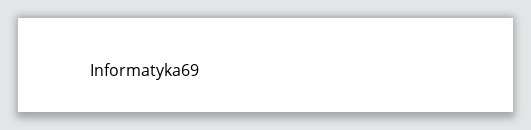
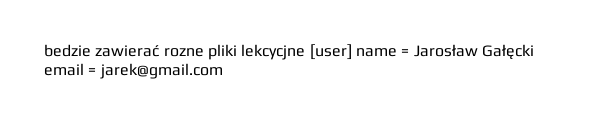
[90,63,199,80] Informatyka69 -> [44,44,534,60] [44,63,223,79] bedzie zawierać rozne pliki lekcycjne [user] name = Jarosław Gałęcki email = jarek@gmail.com

